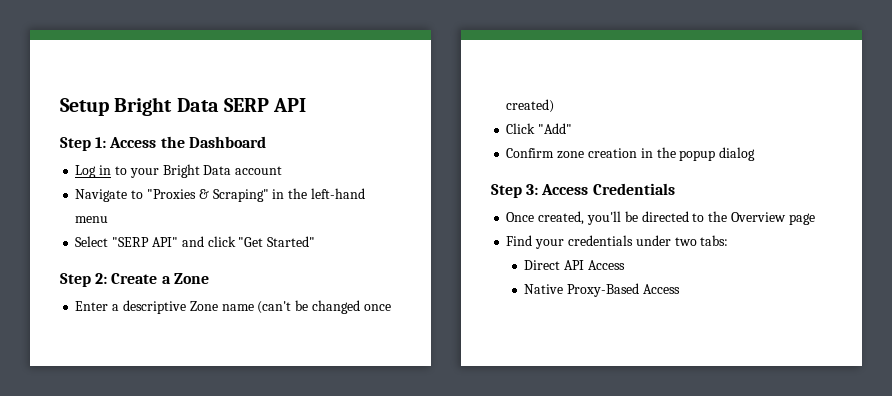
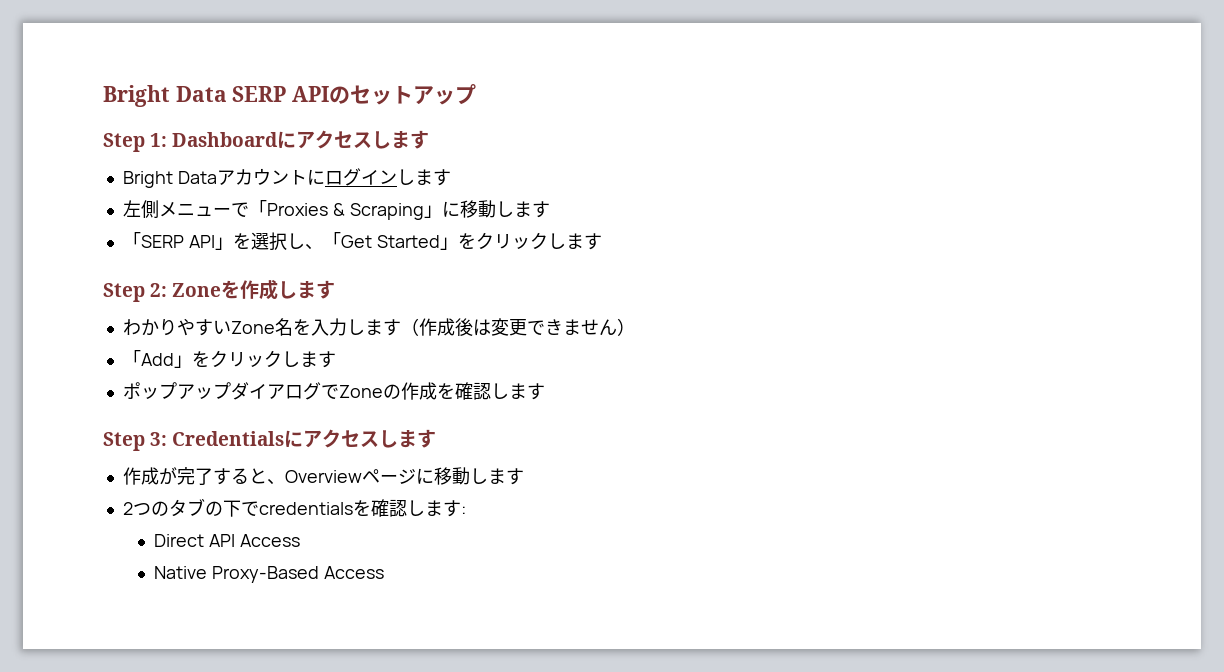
[60,98,109,116] Setup -> (103, 96) none
(307, 105) none -> [329,84,477,105] のセットアップ
[109,136,185,148] Access the -> (168, 140) none
[75,164,283,178] [75,188,365,202] [75,216,109,223] [75,236,316,247] // Log in to your Bright Data account // Navigate to "Proxies & Scraping" in the left-hand menu // Select "SERP API" and click "Get Started" -> [277,130,430,149] [122,168,451,188] [122,200,550,220] [122,232,602,251] にアクセスします // Bright Dataアカウントにログインします // 左側メニューで「Proxies & Scraping」に移動します // 「SERP API」を選択し、「Get Started」をクリックします
[111,273,209,284] [75,300,391,314] [506,99,555,113] [506,123,573,134] [506,147,756,161] Create a Zone // Enter a descriptive Zone name (can't be changed once created) // Click "Add" // Confirm zone creation in the popup dialog -> [172,279,336,300] [122,318,635,336] [122,350,336,368] [122,382,545,400] Zoneを作成します // わかりやすいZone名を入力します（作成後は変更できません） // 「Add」をクリックします // ポップアップダイアログでZoneの作成を確認します
[541,184,589,195] Access -> (168, 439) none
[506,211,815,225] [506,235,729,249] // Once created, you'll be directed to the Overview page // Find your credentials under two tabs: -> [284,429,437,448] [122,467,524,485] [122,498,466,517] にアクセスします // 作成が完了すると、Overviewページに移動します // 2つのタブの下でcredentialsを確認します:

